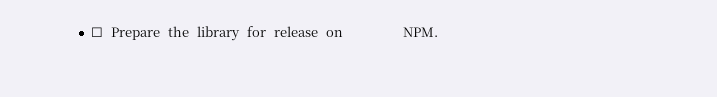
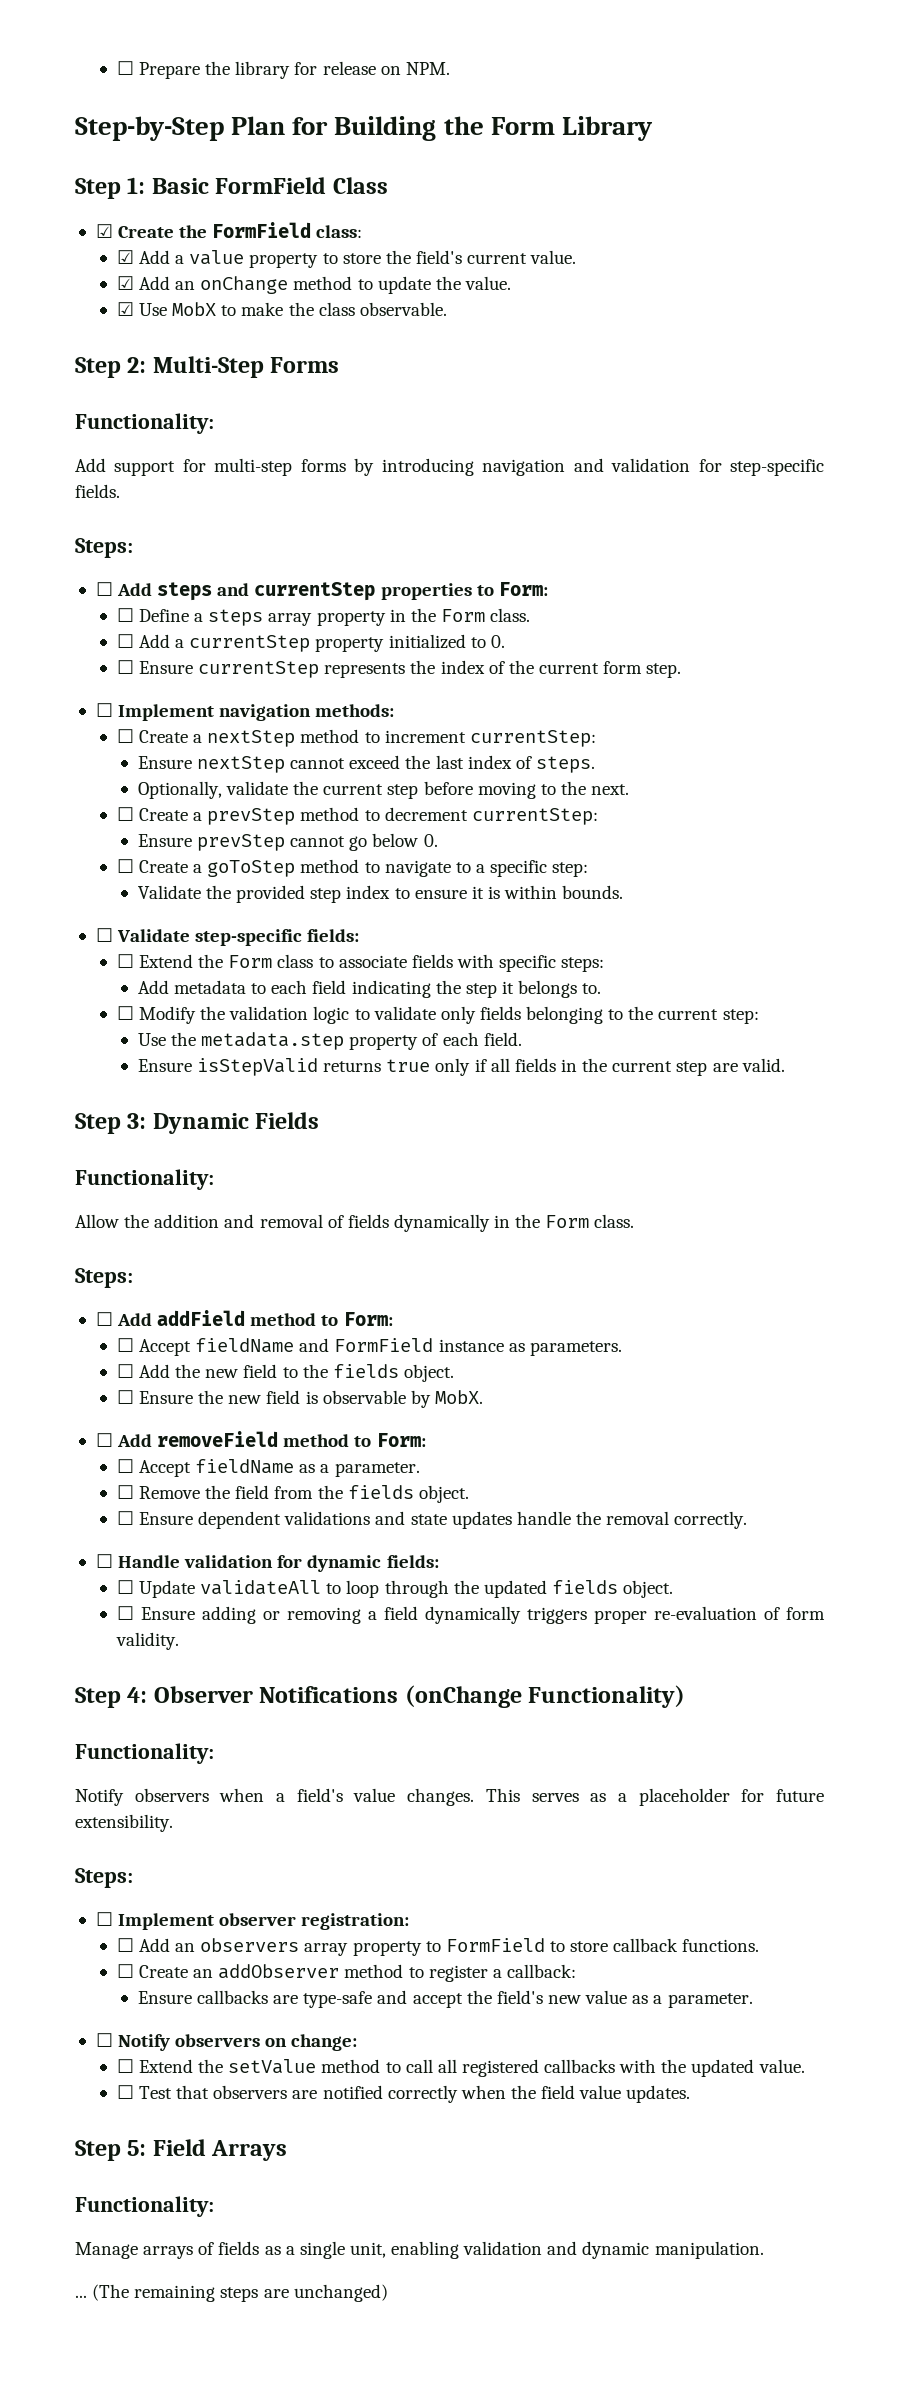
(439, 32) none -> [75,116,653,141] [75,177,388,199] [95,222,363,238] [116,250,577,268] [116,276,511,294] [116,302,447,316] [75,356,340,378] [75,413,214,434] [75,458,825,476] [75,484,120,498] [75,538,133,558] [95,582,548,601] [116,608,531,626] [116,634,505,652] [116,660,682,678] [95,703,395,721] [116,729,596,747] [137,755,596,773] [137,781,630,799] [116,807,598,825] [137,833,438,851] [116,859,589,877] [137,885,624,903] [95,928,360,946] [116,954,605,972] [137,980,602,998] [116,1006,759,1024] [137,1032,522,1050] [137,1058,785,1076] [75,1112,320,1134] [75,1169,214,1190] [75,1214,635,1232] [75,1268,133,1288] [95,1310,393,1326] [116,1338,622,1356] [116,1364,454,1382] [116,1390,483,1408] [95,1431,426,1447] [116,1459,420,1477] [116,1485,469,1503] [116,1511,748,1529] [95,1554,439,1572] [116,1580,674,1598] [116,1606,825,1624] [115,1632,179,1650] [75,1685,686,1708] [75,1743,214,1764] [75,1788,825,1806] [75,1814,173,1832] [75,1868,133,1888] [95,1912,410,1930] [116,1938,760,1956] [116,1964,576,1982] [137,1990,753,2008] [95,2033,358,2051] [116,2059,805,2077] [116,2085,691,2103] [75,2139,288,2161] [75,2196,214,2217] [75,2241,764,2259] [75,2284,388,2302] // Step-by-Step Plan for Building the Form Library // Step 1: Basic FormField Class // ☑ Create the FormField class: // ☑ Add a value property to store the field's current value. // ☑ Add an onChange method to update the value. // ☑ Use MobX to make the class observable. // Step 2: Multi-Step Forms // Functionality: // Add support for multi-step forms by introducing navigation and validation for step-specific fields. // Steps: // ☐ Add steps and currentStep properties to Form: // ☐ Define a steps array property in the Form class. // ☐ Add a currentStep property initialized to 0. // ☐ Ensure currentStep represents the index of the current form step. // ☐ Implement navigation methods: // ☐ Create a nextStep method to increment currentStep: // Ensure nextStep cannot exceed the last index of steps. // Optionally, validate the current step before moving to the next. // ☐ Create a prevStep method to decrement currentStep: // Ensure prevStep cannot go below 0. // ☐ Create a goToStep method to navigate to a specific step: // Validate the provided step index to ensure it is within bounds. // ☐ Validate step-specific fields: // ☐ Extend the Form class to associate fields with specific steps: // Add metadata to each field indicating the step it belongs to. // ☐ Modify the validation logic to validate only fields belonging to the current step: // Use the metadata.step property of each field. // Ensure isStepValid returns true only if all fields in the current step are valid. // Step 3: Dynamic Fields // Functionality: // Allow the addition and removal of fields dynamically in the Form class. // Steps: // ☐ Add addField method to Form: // ☐ Accept fieldName and FormField instance as parameters. // ☐ Add the new field to the fields object. // ☐ Ensure the new field is observable by MobX. // ☐ Add removeField method to Form: // ☐ Accept fieldName as a parameter. // ☐ Remove the field from the fields object. // ☐ Ensure dependent validations and state updates handle the removal correctly. // ☐ Handle validation for dynamic fields: // ☐ Update validateAll to loop through the updated fields object. // ☐ Ensure adding or removing a field dynamically triggers proper re-evaluation of form validity. // Step 4: Observer Notifications (onChange Functionality) // Functionality: // Notify observers when a field's value changes. This serves as a placeholder for future extensibility. // Steps: // ☐ Implement observer registration: // ☐ Add an observers array property to FormField to store callback functions. // ☐ Create an addObserver method to register a callback: // Ensure callbacks are type-safe and accept the field's new value as a parameter. // ☐ Notify observers on change: // ☐ Extend the setValue method to call all registered callbacks with the updated value. // ☐ Test that observers are notified correctly when the field value updates. // Step 5: Field Arrays // Functionality: // Manage arrays of fields as a single unit, enabling validation and dynamic manipulation. // ... (The remaining steps are unchanged)

